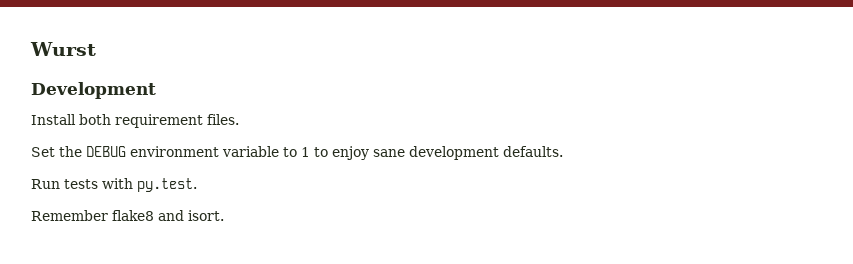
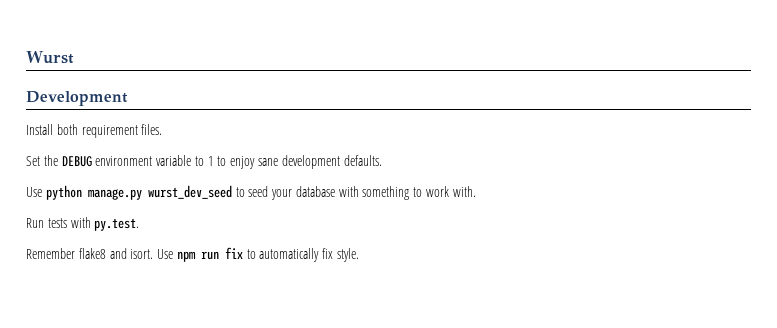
(563, 151) none -> [26,185,476,200] // Use python manage.py wurst_dev_seed to seed your database with something to work with.
(224, 215) none -> [157,247,360,262] Use npm run fix to automatically fix style.

